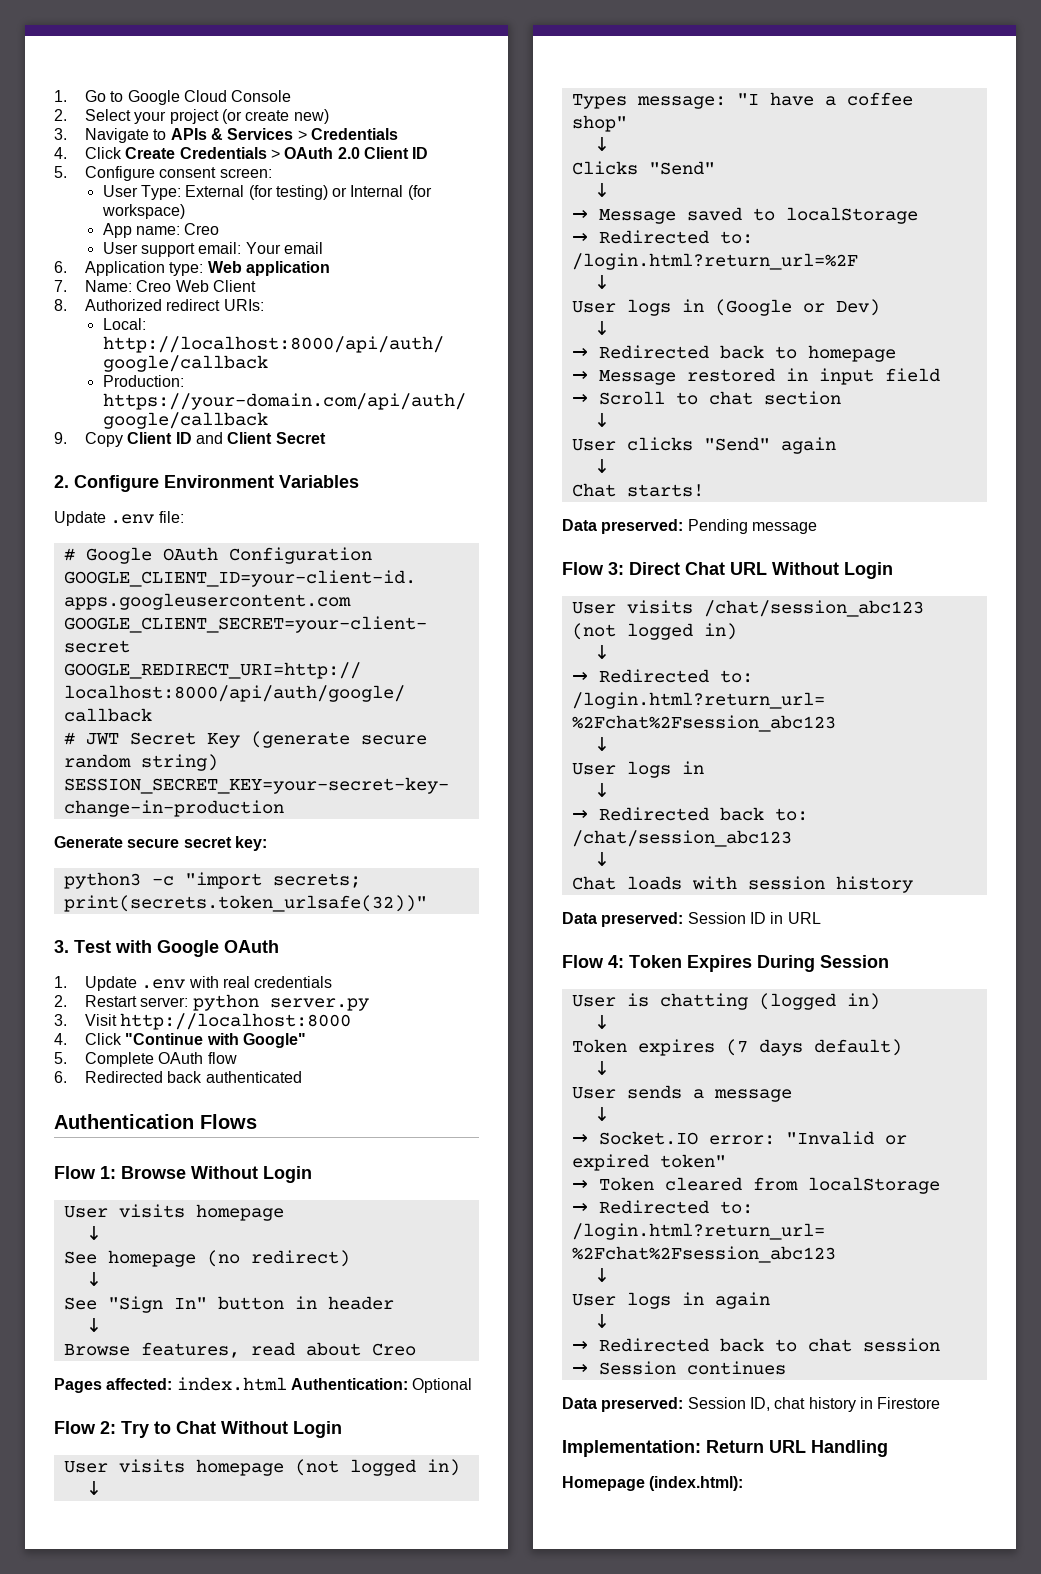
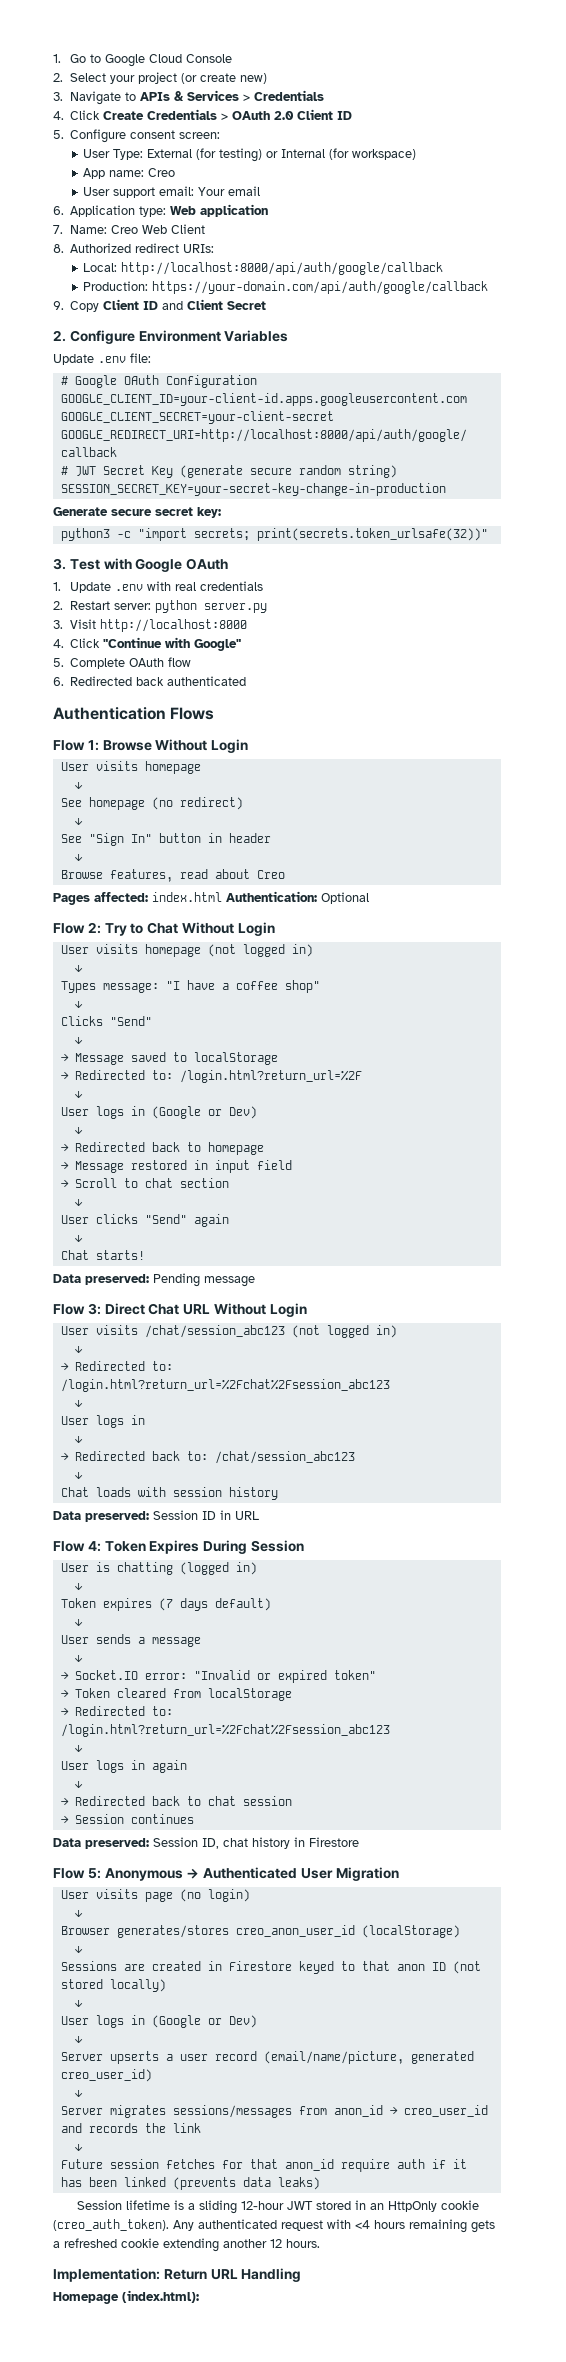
(941, 1403) none -> [53,1867,399,1881] [60,1889,250,1902] [73,1910,83,1917] [60,1925,460,1938] [73,1946,83,1953] [60,1961,481,1974] [60,1979,166,1992] [73,2000,83,2007] [60,2015,257,2028] [73,2036,83,2043] [60,2051,474,2064] [60,2069,152,2082] [73,2090,83,2097] [60,2105,488,2118] [60,2123,201,2133] [73,2144,83,2151] [60,2159,467,2172] [60,2177,320,2190] [76,2200,479,2214] [53,2219,495,2233] [53,2238,320,2252] // Flow 5: Anonymous → Authenticated User Migration // User visits page (no login) // ↓ // Browser generates/stores creo_anon_user_id (localStorage) // ↓ // Sessions are created in Firestore keyed to that anon ID (not stored locally) // ↓ // User logs in (Google or Dev) // ↓ // Server upserts a user record (email/name/picture, generated creo_user_id) // ↓ // Server migrates sessions/messages from anon_id → creo_user_id and records the link // ↓ // Future session fetches for that anon_id require auth if it has been linked (prevents data leaks) // Session lifetime is a sliding 12-hour JWT stored in an HttpOnly cookie (creo_auth_token). Any authenticated request with <4 hours remaining gets a refreshed cookie extending another 12 hours.

